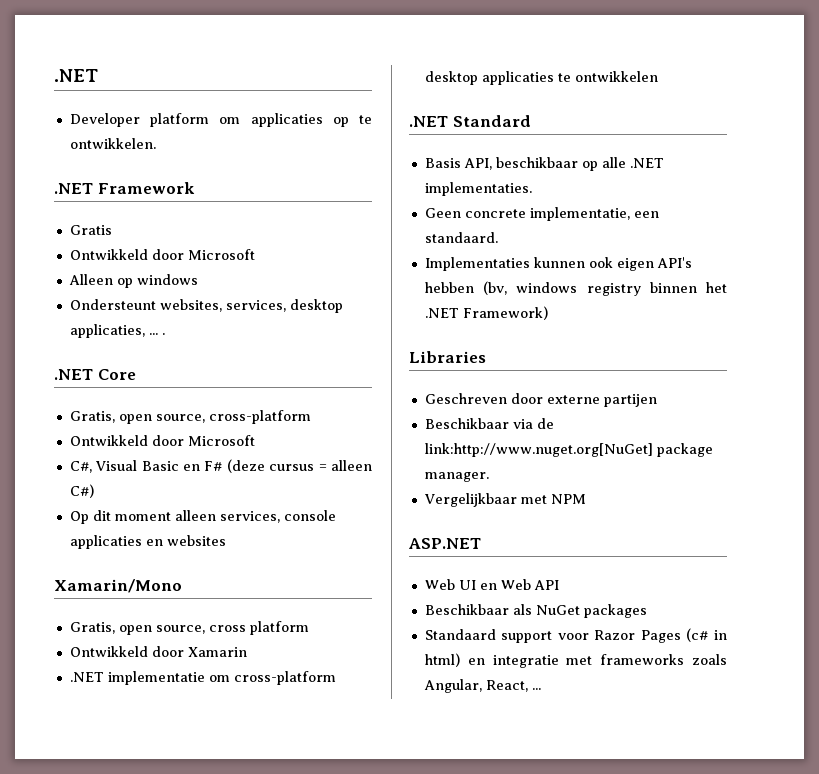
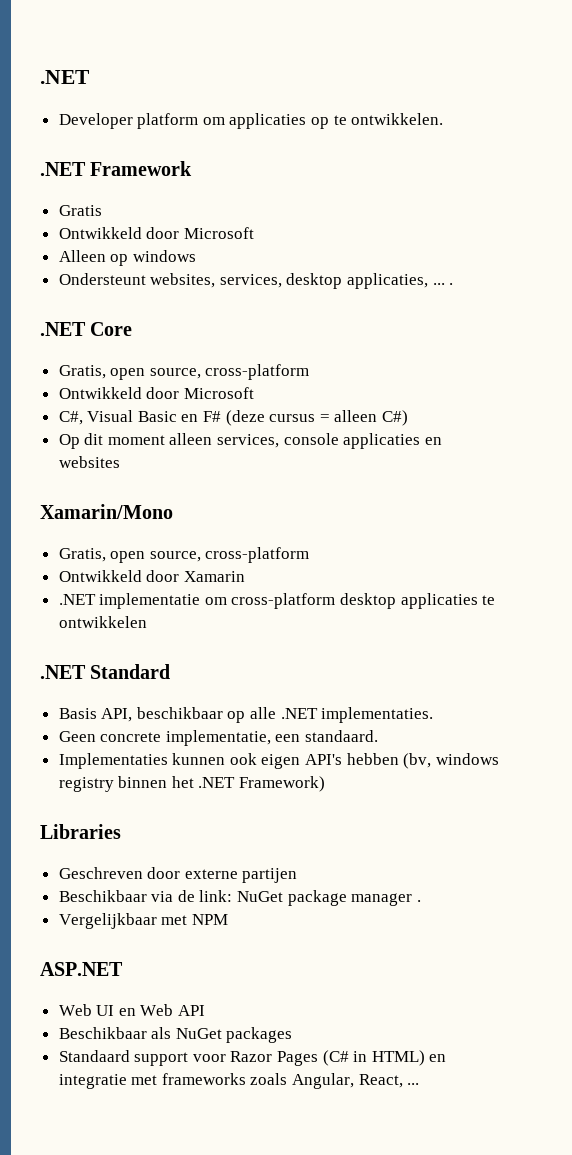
[208,621,309,635] cross platform -> [205,547,310,563] cross-platform
[424,443,713,457] [424,472,489,482] link:http://www.nuget.org[NuGet] package manager. -> [199,890,421,906] link: NuGet package manager .
[686,628,727,642] [424,653,460,667] (c# in html) -> [322,1050,425,1066] (C# in HTML)

